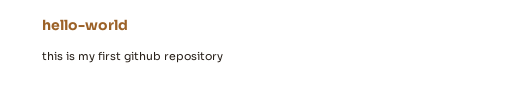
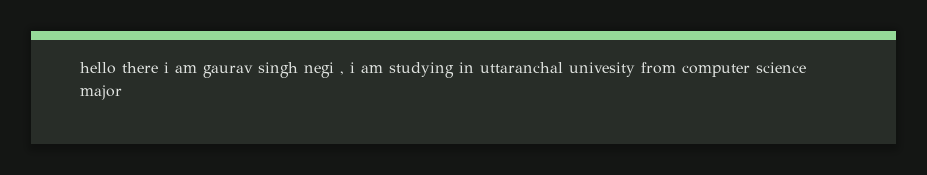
[42,19,128,31] [42,51,223,63] hello-world // this is my first github repository -> [80,62,806,78] [80,85,122,100] hello there i am gaurav singh negi , i am studying in uttaranchal univesity from computer science major

